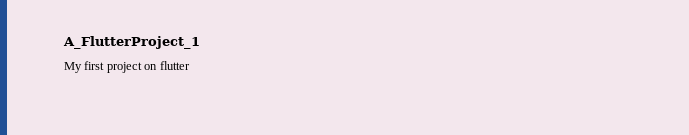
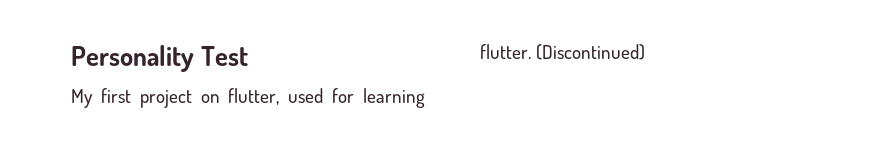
[63,36,200,49] A_FlutterProject_1 -> [71,45,249,72] Personality Test
[159,61,190,70] flutter -> [228,88,425,108] [480,44,646,60] flutter, used for learning flutter. (Discontinued)

